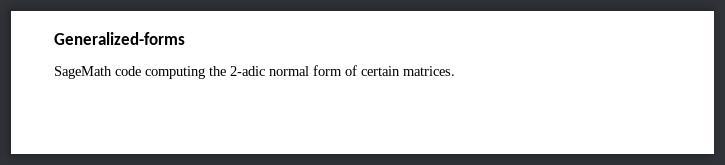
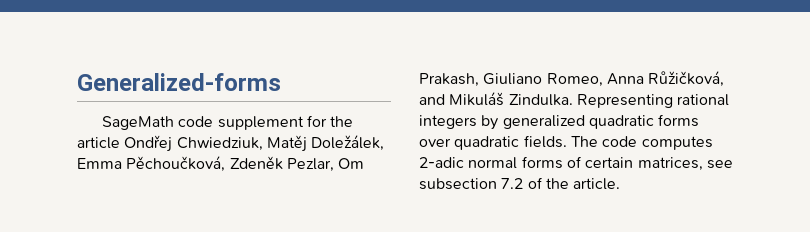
[145,66,226,79] computing the -> [217,115,354,130] [77,135,385,152] [77,156,365,172] [419,71,725,87] [419,92,730,108] [419,114,700,130] [419,135,713,150] supplement for the article Ondřej Chwiedziuk, Matěj Doležálek, Emma Pěchoučková, Zdeněk Pezlar, Om Prakash, Giuliano Romeo, Anna Růžičková, and Mikuláš Zindulka. Representing rational integers by generalized quadratic forms over quadratic fields. The code computes
[313,65,342,76] form -> [521,156,563,169] forms
[403,66,455,76] matrices. -> [637,157,733,171] [419,177,621,190] matrices, see subsection 7.2 of the article.

